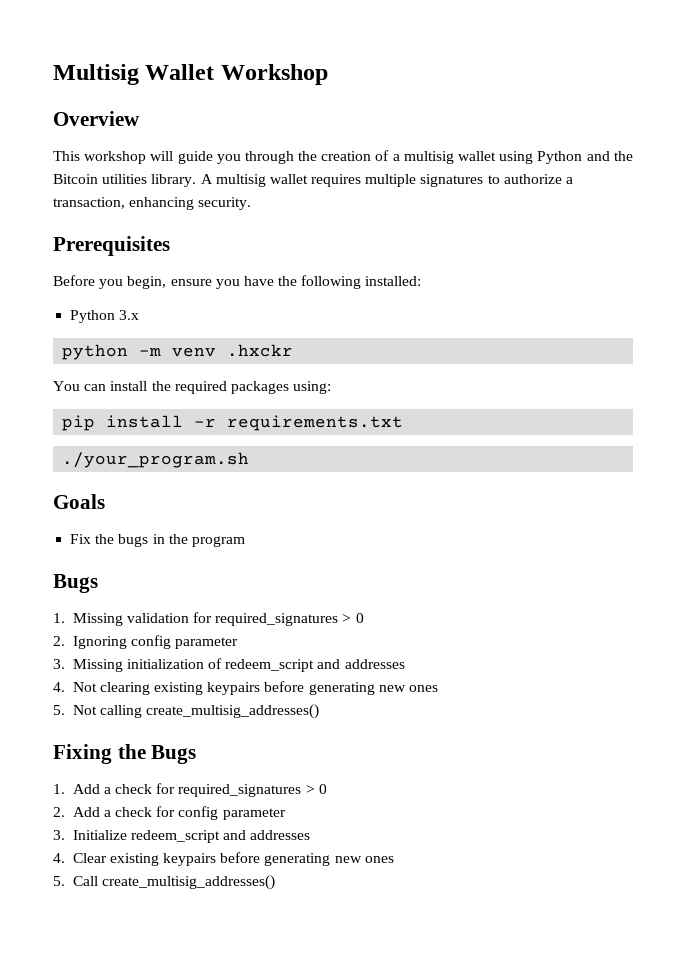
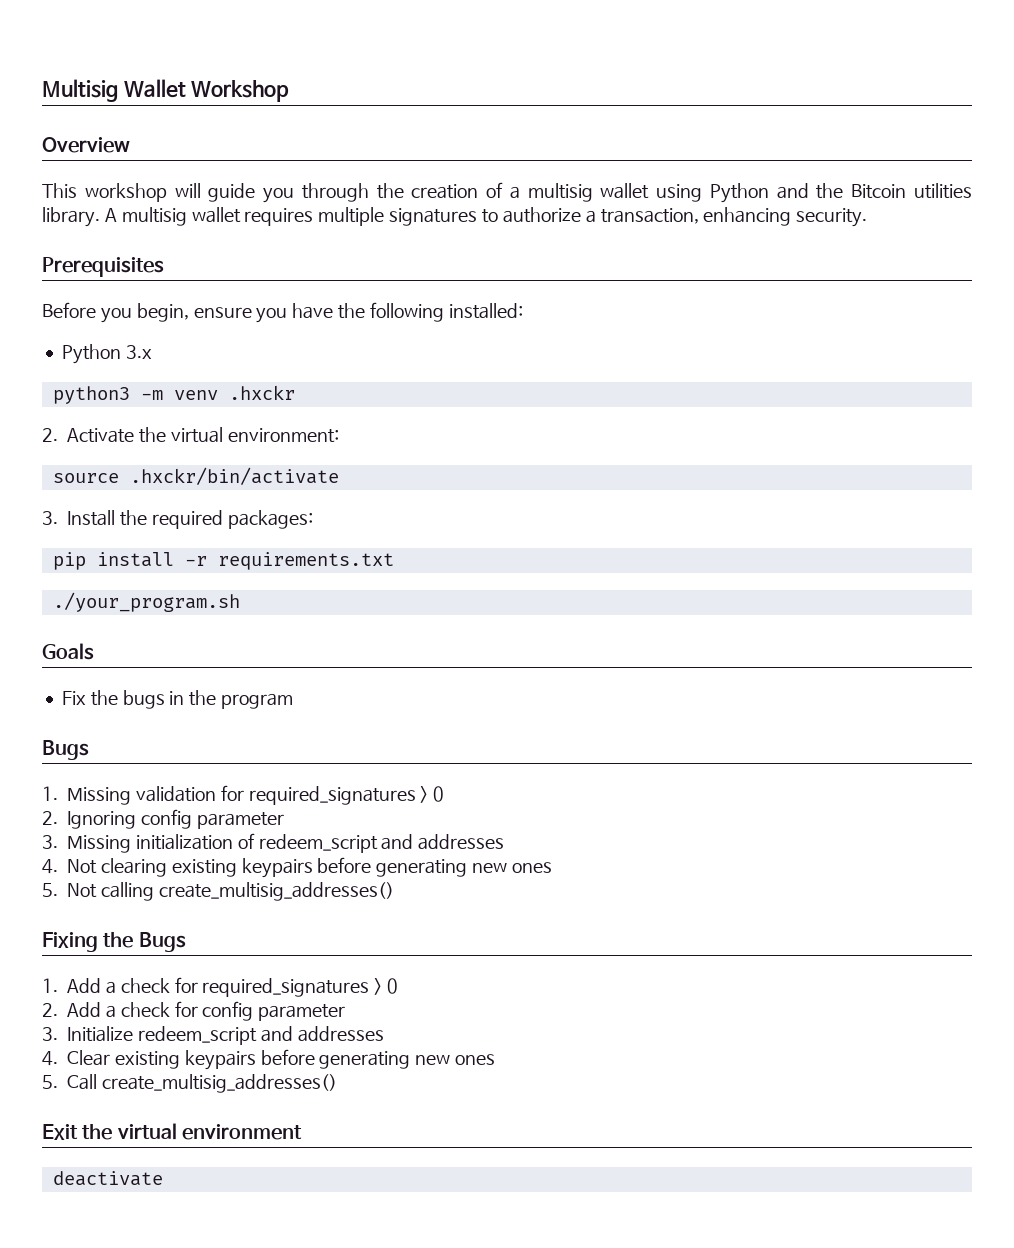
[62,344,129,360] python -> [52,386,130,404] python3
[53,381,332,394] You can install the required packages using: -> [42,427,339,443] [52,467,339,485] [42,510,313,529] 2. Activate the virtual environment: // source .hxckr/bin/activate // 3. Install the required packages:
(275, 882) none -> [42,1123,303,1140] [52,1171,163,1186] // Exit the virtual environment // deactivate

